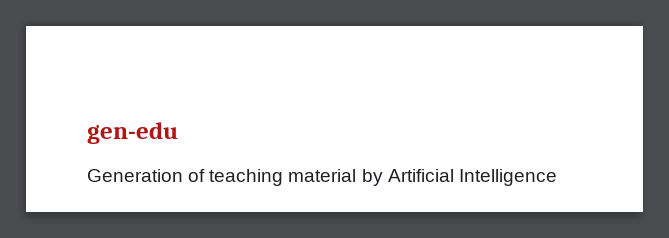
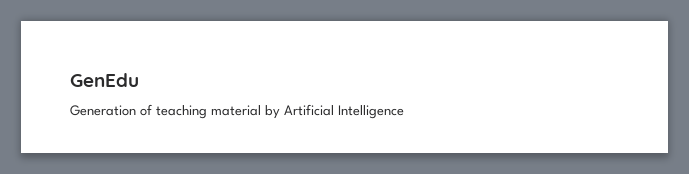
[87,122,178,144] gen-edu -> [70,73,139,87] GenEdu

